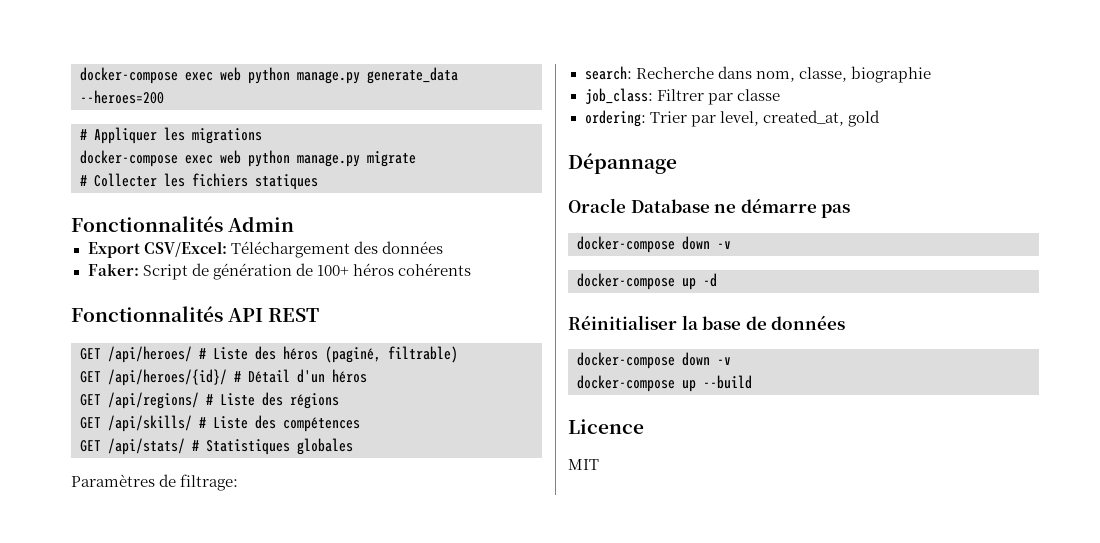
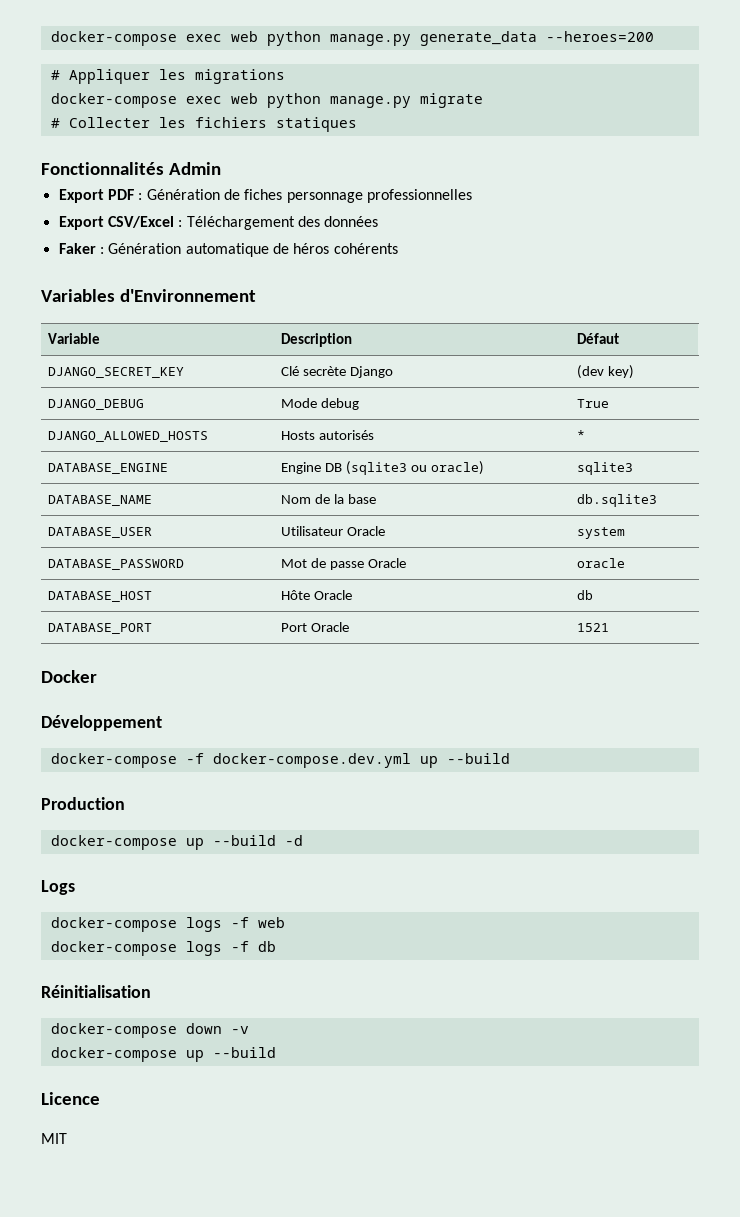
[143,241,443,258] [87,263,471,280] [71,306,320,322] [80,346,458,363] [80,369,367,386] [80,392,339,409] [80,415,360,432] [80,438,353,455] [71,474,239,491] [584,66,931,83] [584,88,780,105] [584,110,880,127] [568,153,677,174] [568,198,851,218] [577,236,731,253] [577,273,696,290] CSV/Excel: Téléchargement des données // Faker: Script de génération de 100+ héros cohérents // Fonctionnalités API REST // GET /api/heroes/ # Liste des héros (paginé, filtrable) // GET /api/heroes/{id}/ # Détail d'un héros // GET /api/regions/ # Liste des régions // GET /api/skills/ # Liste des compétences // GET /api/stats/ # Statistiques globales // Paramètres de filtrage: // search: Recherche dans nom, classe, biographie // job_class: Filtrer par classe // ordering: Trier par level, created_at, gold // Dépannage // Oracle Database ne démarre pas // docker-compose down -v // docker-compose up -> [107,189,472,203] [58,216,379,230] [58,243,398,257] [41,289,256,302] [48,333,101,344] [281,333,353,347] [577,333,620,344] [48,367,185,378] [281,366,394,378] [577,365,635,379] [48,399,145,410] [281,398,360,410] [577,399,610,408] [48,431,209,442] [281,430,375,440] [577,430,586,440] [48,463,169,474] [281,461,484,475] [577,462,634,475] [48,495,153,506] [281,494,377,504] [577,494,658,507] [48,527,153,538] [281,526,386,536] [577,527,626,539] [48,559,185,570] [281,558,407,570] [577,558,626,568] [48,591,153,602] [281,590,353,600] [577,590,594,600] [48,623,153,634] [281,622,350,632] [577,623,610,632] [41,670,97,683] [41,715,162,731] [50,753,510,768] [41,797,125,810] [50,835,276,850] PDF : Génération de fiches personnage professionnelles // Export CSV/Excel : Téléchargement des données // Faker : Génération automatique de héros cohérents // Variables d'Environnement // Variable | Description | Défaut // DJANGO_SECRET_KEY | Clé secrète Django | (dev key) // DJANGO_DEBUG | Mode debug | True // DJANGO_ALLOWED_HOSTS | Hosts autorisés | * // DATABASE_ENGINE | Engine DB (sqlite3 ou oracle) | sqlite3 // DATABASE_NAME | Nom de la base | db.sqlite3 // DATABASE_USER | Utilisateur Oracle | system // DATABASE_PASSWORD | Mot de passe Oracle | oracle // DATABASE_HOST | Hôte Oracle | db // DATABASE_PORT | Port Oracle | 1521 // Docker // Développement // docker-compose -f docker-compose.dev.yml up --build // Production // docker-compose up --build
[568,315,846,330] Réinitialiser la base de données -> [41,880,75,895] [50,917,285,932] [50,941,276,956] [41,985,151,998] Logs // docker-compose logs -f web // docker-compose logs -f db // Réinitialisation

